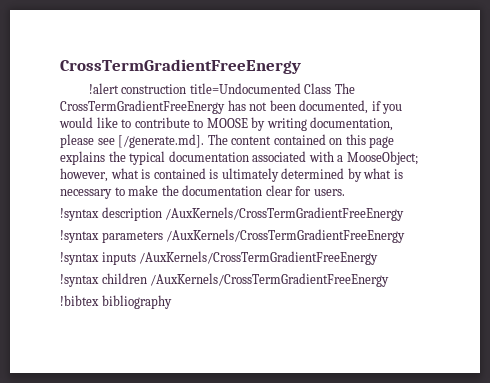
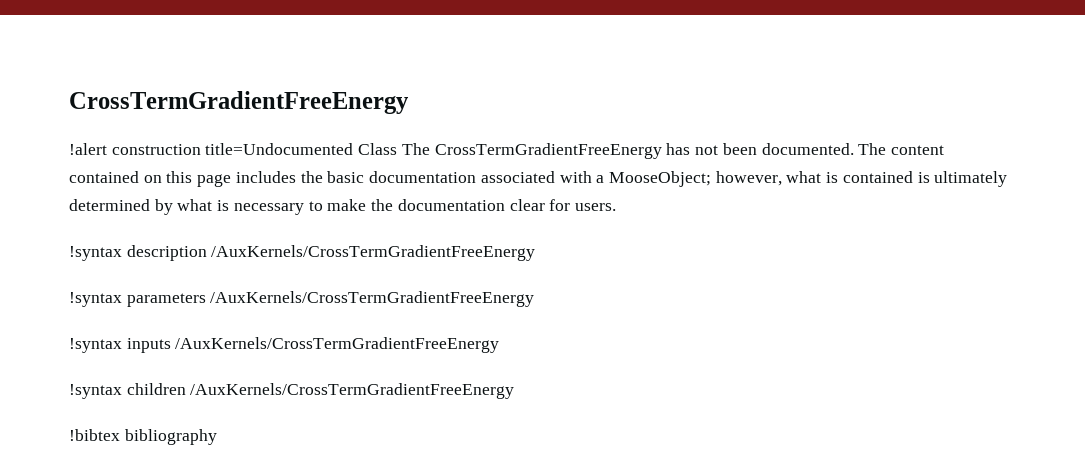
[299,100,403,114] [59,117,394,131] [60,134,205,148] documented, if you would like to contribute to MOOSE by writing documentation, please see [/generate.md]. -> [761,143,854,155] documented.
[60,151,166,165] explains the typical -> [235,171,365,183] includes the basic

